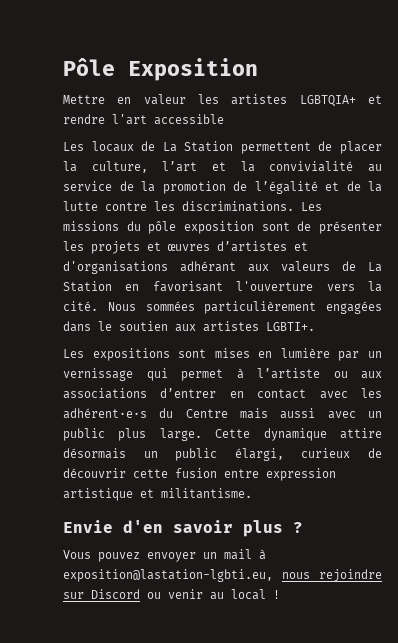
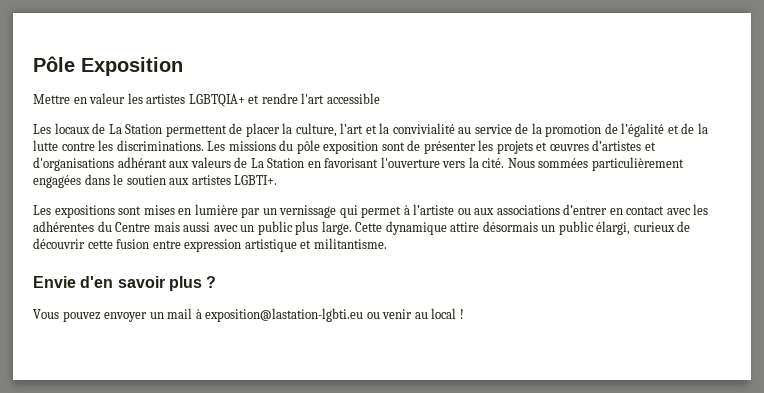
[63,569,382,582] [63,589,140,599] exposition@lastation-lgbti.eu, nous rejoindre sur Discord -> [205,308,364,322] exposition@lastation-lgbti.eu

